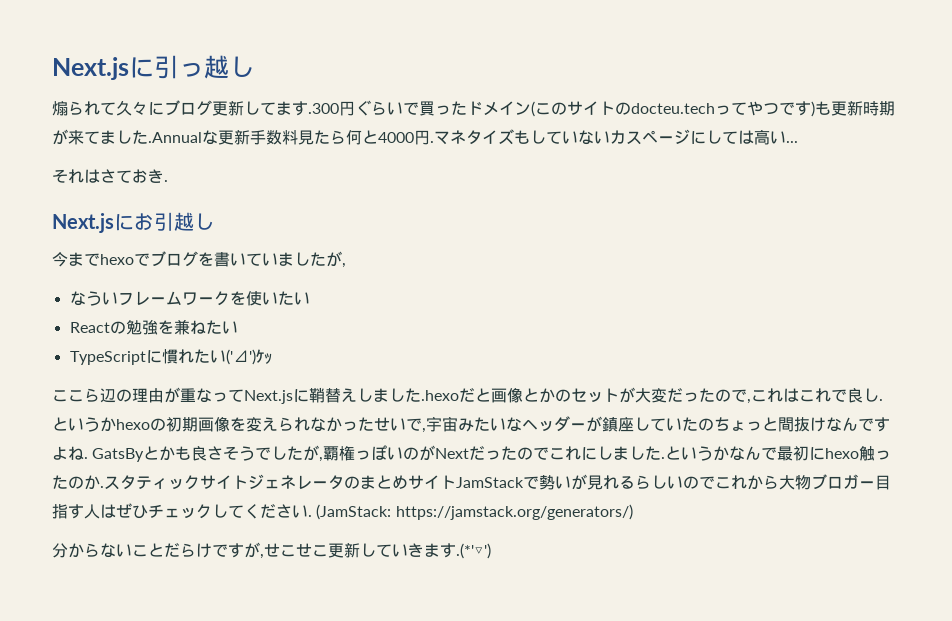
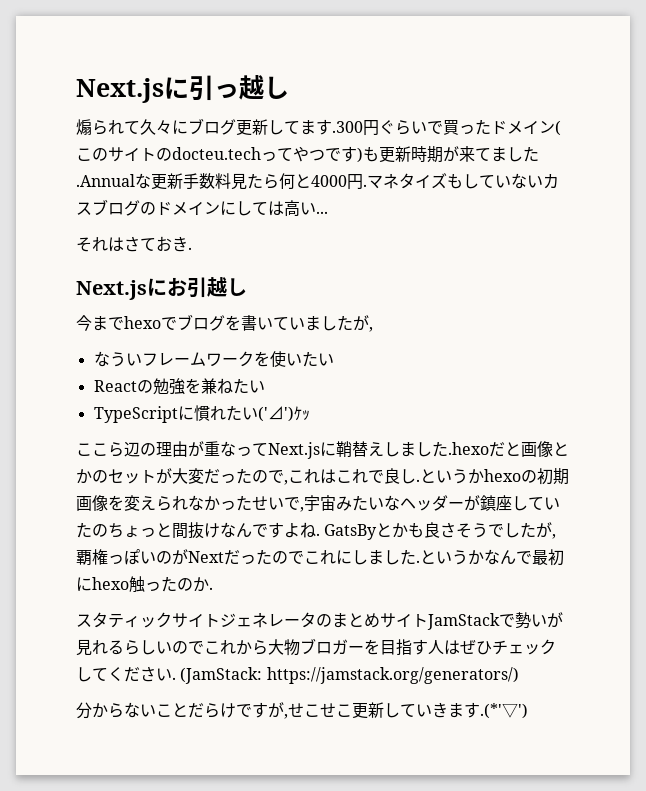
[642,129,690,144] ページ -> [92,199,220,216] ブログのドメイン
(104, 487) none -> (213, 588) //
(875, 484) none -> [364,639,380,655] を

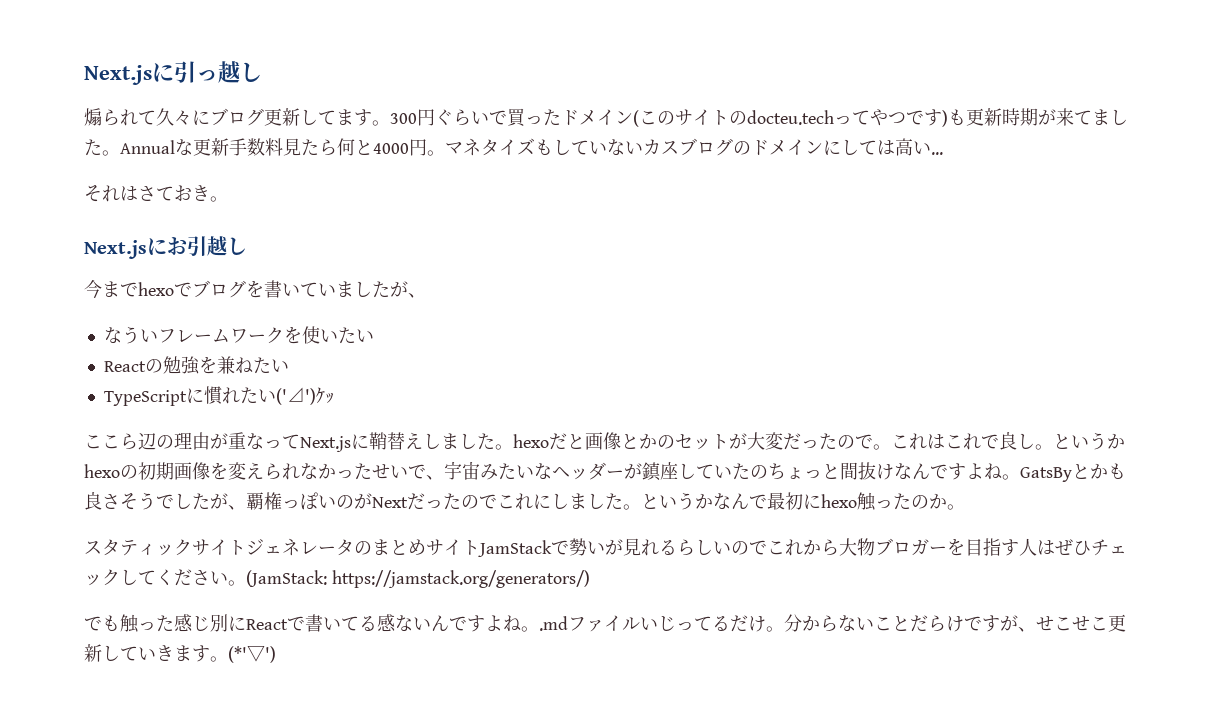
[332,121,363,133] .300 -> [372,113,417,126] 。300
[76,174,135,187] .Annual -> [102,140,175,156] 。Annual
[363,184,367,187] . -> [427,150,445,156] 。
[188,247,192,250] . -> [210,196,228,202] 。
[369,327,373,332] , -> [408,293,426,298] 、
[448,442,489,455] .hexo -> [495,434,549,450] 。hexo
[284,480,288,485] , -> [873,444,891,450] 。
[416,479,420,482] . -> [1035,444,1053,450] 。
[300,507,304,512] , -> [426,475,444,480] 、
[316,533,320,536] . -> [1002,474,1020,480] 。
[552,534,557,539] , -> [228,505,246,510] 、
[416,560,420,563] . -> [623,504,641,510] 。
[209,587,213,590] . -> [947,504,965,510] 。
[172,677,176,680] . -> [228,580,246,586] 。
(519, 675) none -> [84,614,784,633] でも触った感じ別にReactで書いてる感ないんですよね。.mdファイルいじってるだけ。
[284,714,288,719] , -> [1018,627,1036,632] 、
[480,703,528,719] .(*'▽') -> [210,646,276,663] 。(*'▽')

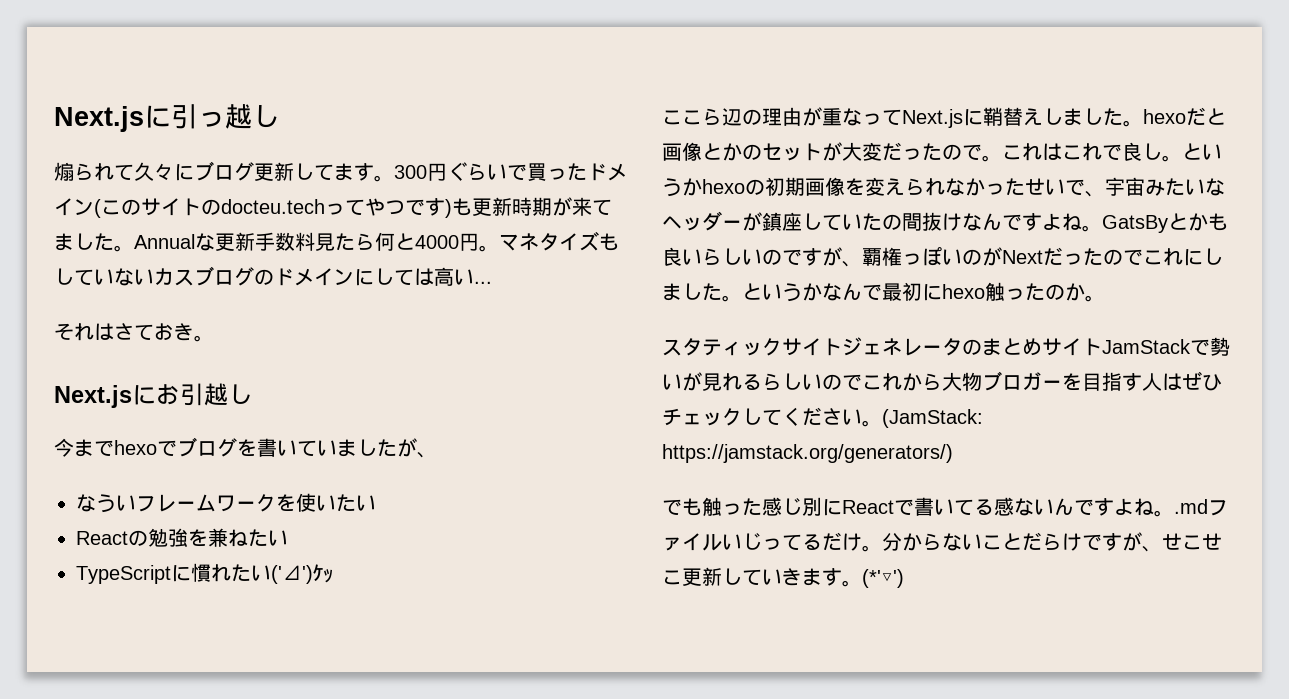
[768,463,840,480] ちょっと -> (902, 222) none
[102,492,210,510] さそうでした -> [682,248,822,266] いらしいのです

